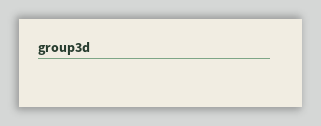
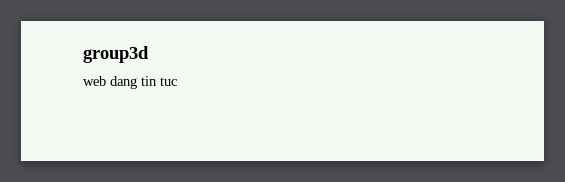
(90, 48) none -> [83,76,177,89] // web dang tin tuc

